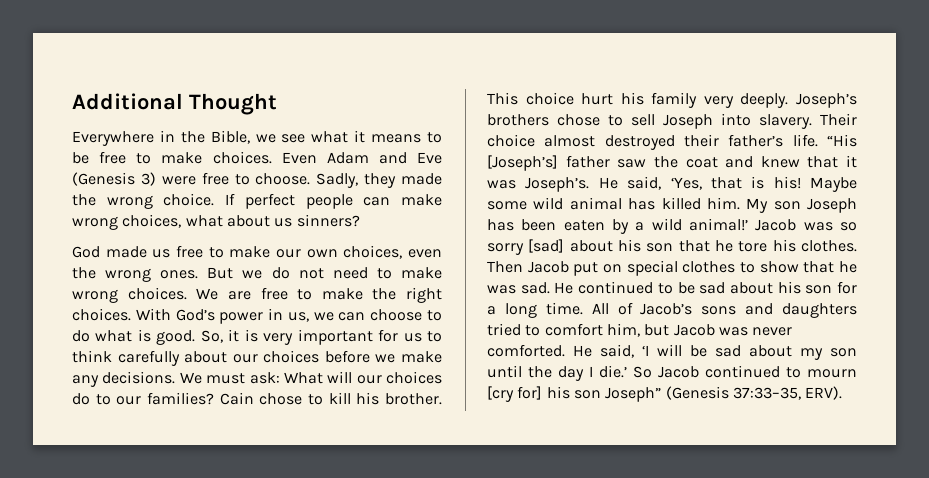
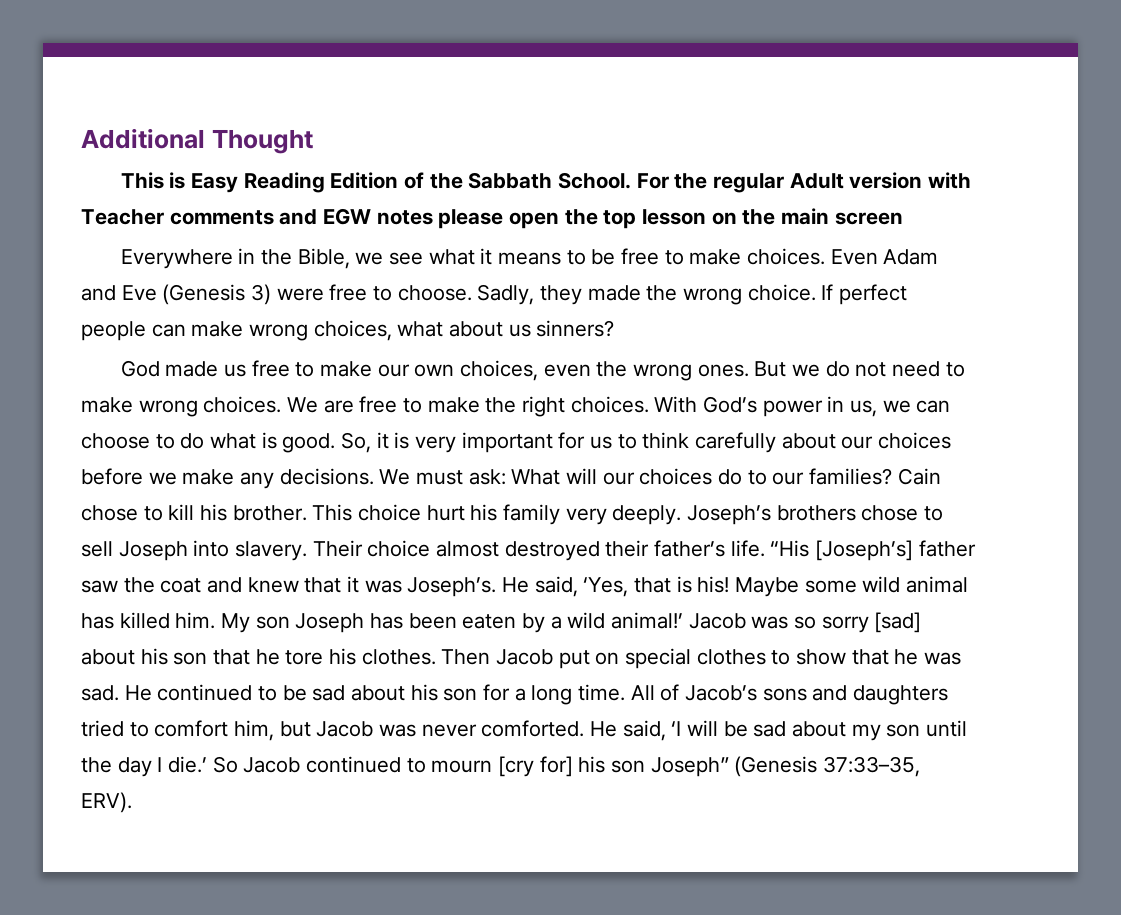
(277, 104) none -> [120,172,971,193] [81,208,903,229] // This is Easy Reading Edition of the Sabbath School. For the regular Adult version with Teacher comments and EGW notes please open the top lesson on the main screen

